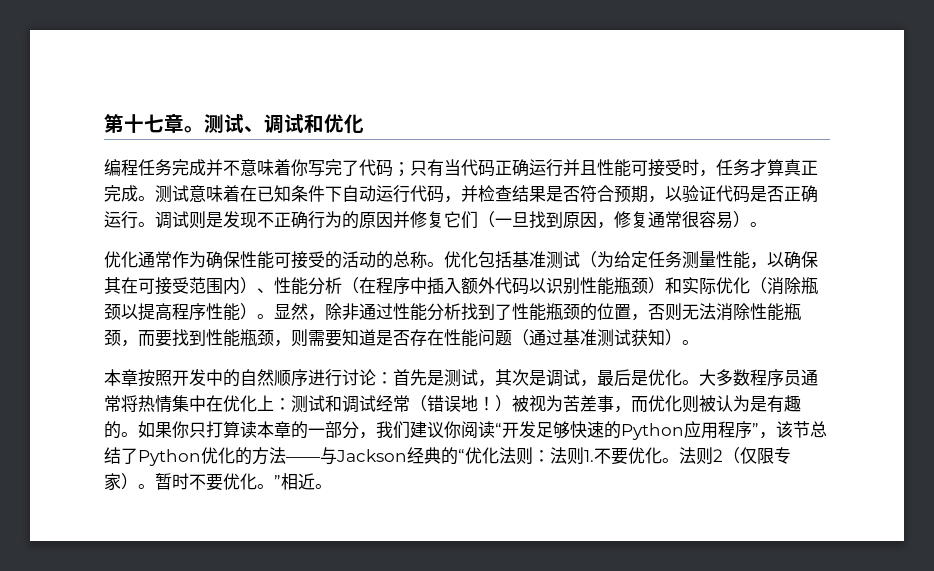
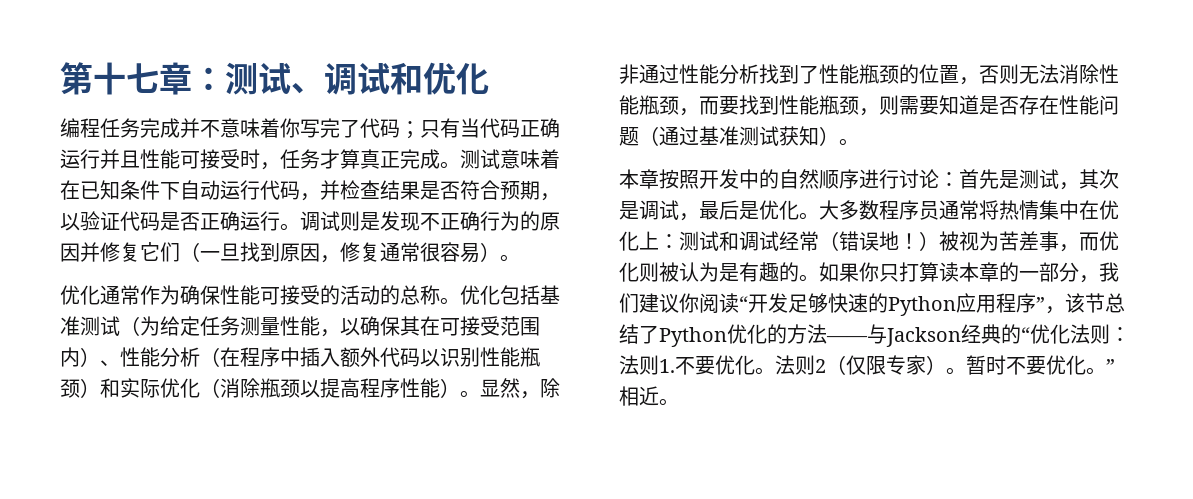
[184,126,204,133] 。 -> [192,67,225,91] ：

